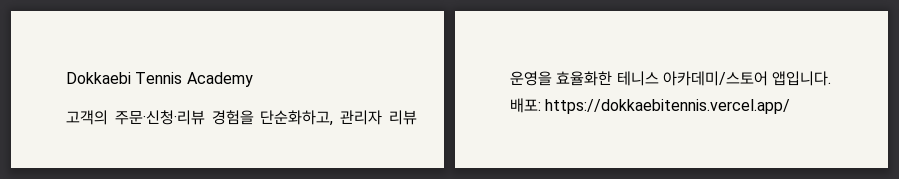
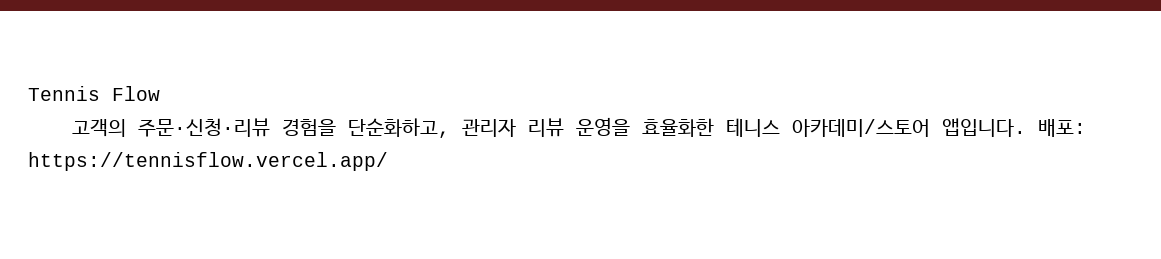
[66,72,253,87] Dokkaebi Tennis Academy -> [28,86,160,101] Tennis Flow
[545,99,791,114] https://dokkaebitennis.vercel.app/ -> [28,152,388,171] https://tennisflow.vercel.app/

